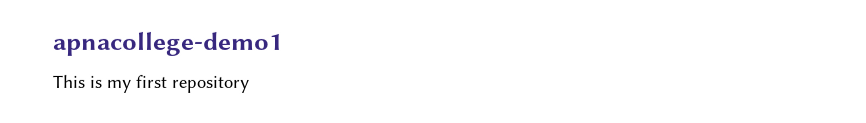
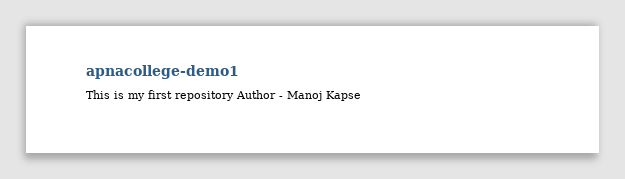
(249, 84) none -> [236,90,361,101] Author - Manoj Kapse

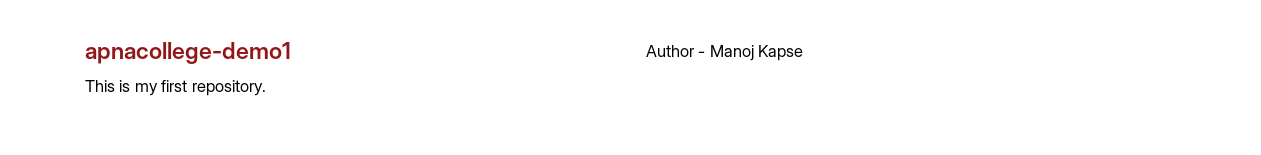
[175,91,234,101] repository -> [191,80,266,96] repository. //

